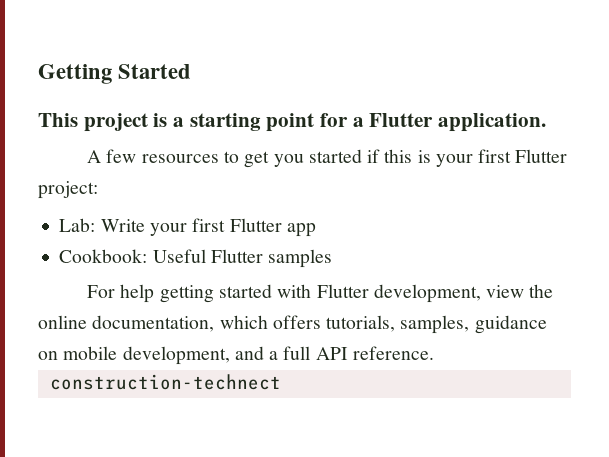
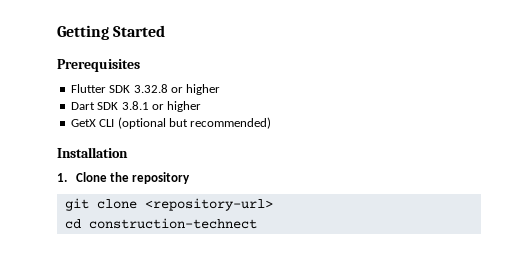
[38,113,547,132] [87,149,568,168] [38,181,98,199] [59,218,316,237] [59,249,333,268] [87,284,554,303] [38,315,547,334] [38,346,434,365] This project is a starting point for a Flutter application. // A few resources to get you started if this is your first Flutter project: // Lab: Write your first Flutter app // Cookbook: Useful Flutter samples // For help getting started with Flutter development, view the online documentation, which offers tutorials, samples, guidance on mobile development, and a full API reference. // -> [57,59,140,72] [70,84,221,95] [70,101,202,112] [70,117,272,129] [57,147,128,158] [57,172,191,184] [64,198,273,211] [64,219,81,229] Prerequisites // Flutter SDK 3.32.8 or higher // Dart SDK 3.8.1 or higher // GetX CLI (optional but recommended) // Installation // 1. Clone the repository // git clone <repository-url> // cd

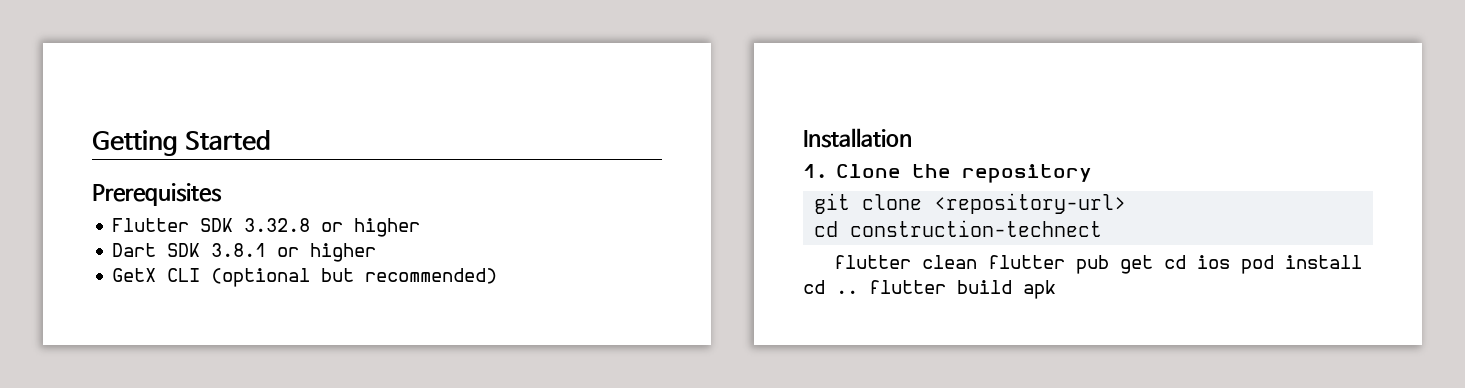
(257, 223) none -> [833,255,1362,274] [803,280,1056,299] // flutter clean flutter pub get cd ios pod install cd .. flutter build apk

